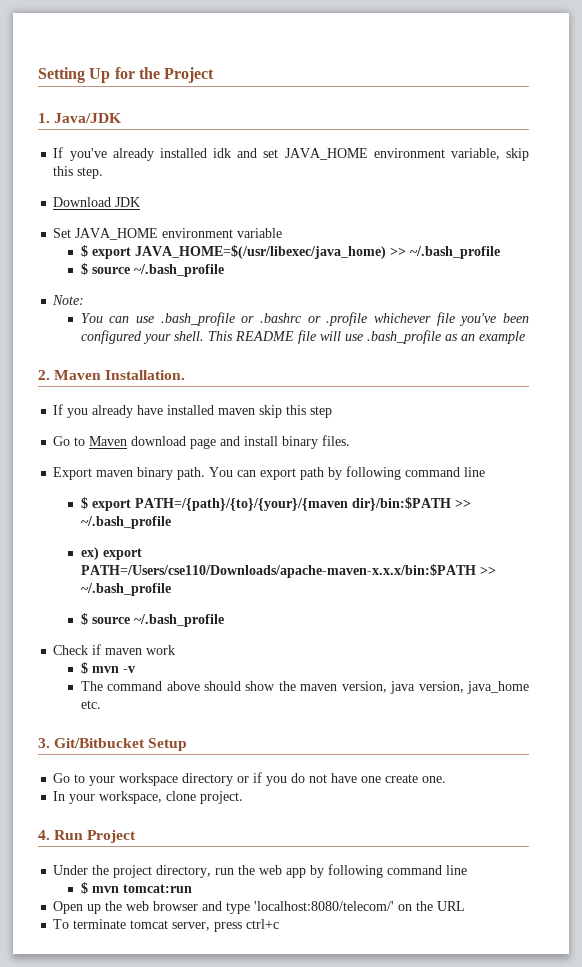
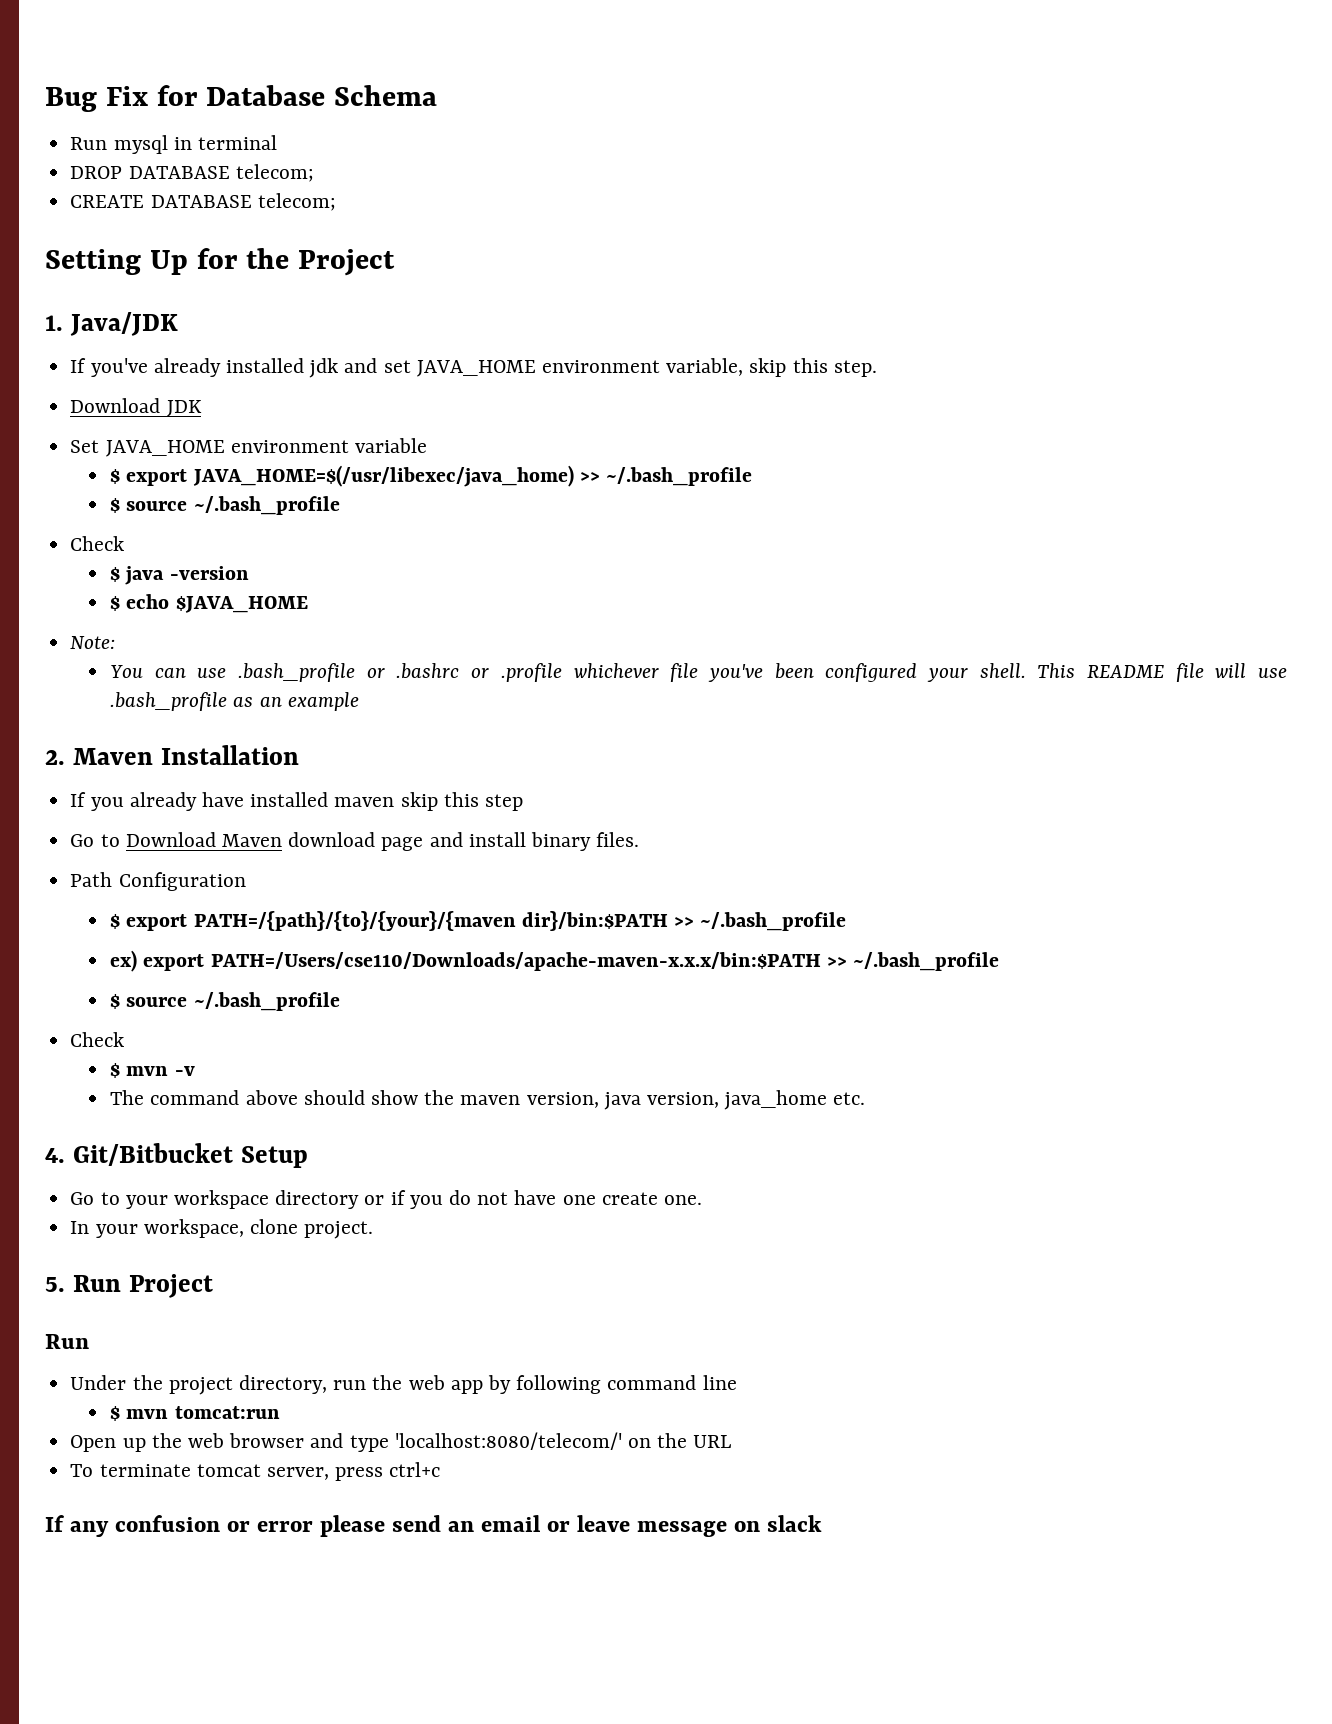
(38, 75) none -> [45,85,438,112] [70,135,277,154] [70,164,314,182] [70,193,336,211] Bug Fix for Database Schema // Run mysql in terminal // DROP DATABASE telecom; // CREATE DATABASE telecom; //
[213,148,232,158] idk -> [309,358,339,378] jdk
(224, 270) none -> [70,536,125,551] [110,566,249,585] [110,594,308,613] // Check // $ java -version // $ echo $JAVA_HOME
[105,370,186,380] Installation. -> [160,745,299,765] Installation
(86, 441) none -> [125,832,216,847] Download
[53,466,486,480] Export maven binary path. You can export path by following command line -> [70,872,246,891] Path Configuration
[92,644,176,655] if maven work -> (125, 1039) none
[38,738,50,748] 3. -> [45,1148,65,1163] 4.
[38,830,50,840] 4. -> [45,1277,65,1292] 5.
(137, 836) none -> [45,1334,89,1349] // Run
(280, 924) none -> [45,1515,823,1537] // If any confusion or error please send an email or leave message on slack

